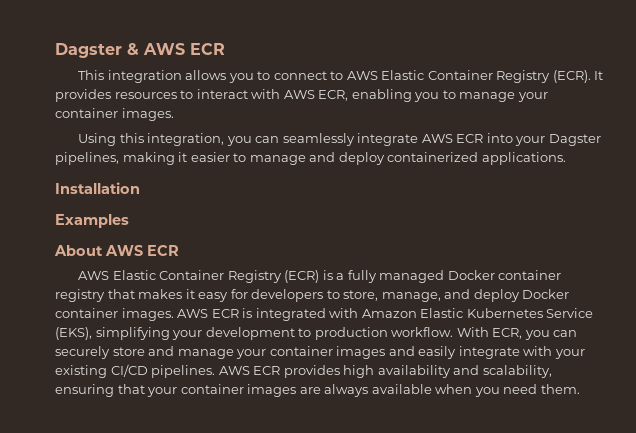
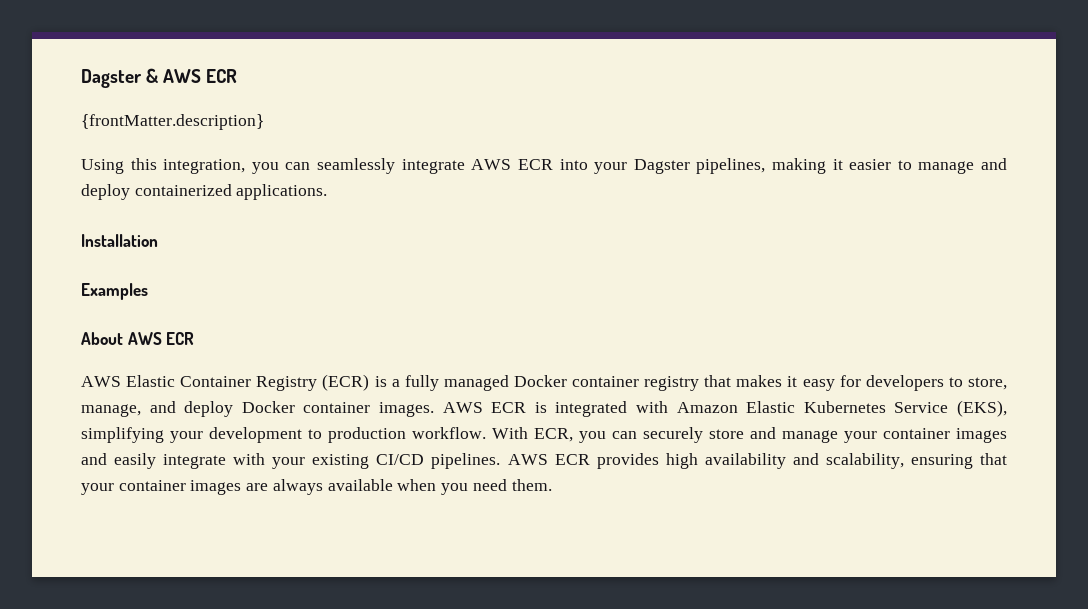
[78,70,604,83] [55,89,548,102] [55,108,174,121] This integration allows you to connect to AWS Elastic Container Registry (ECR). It provides resources to interact with AWS ECR, enabling you to manage your container images. -> [81,114,264,130] {frontMatter.description}

